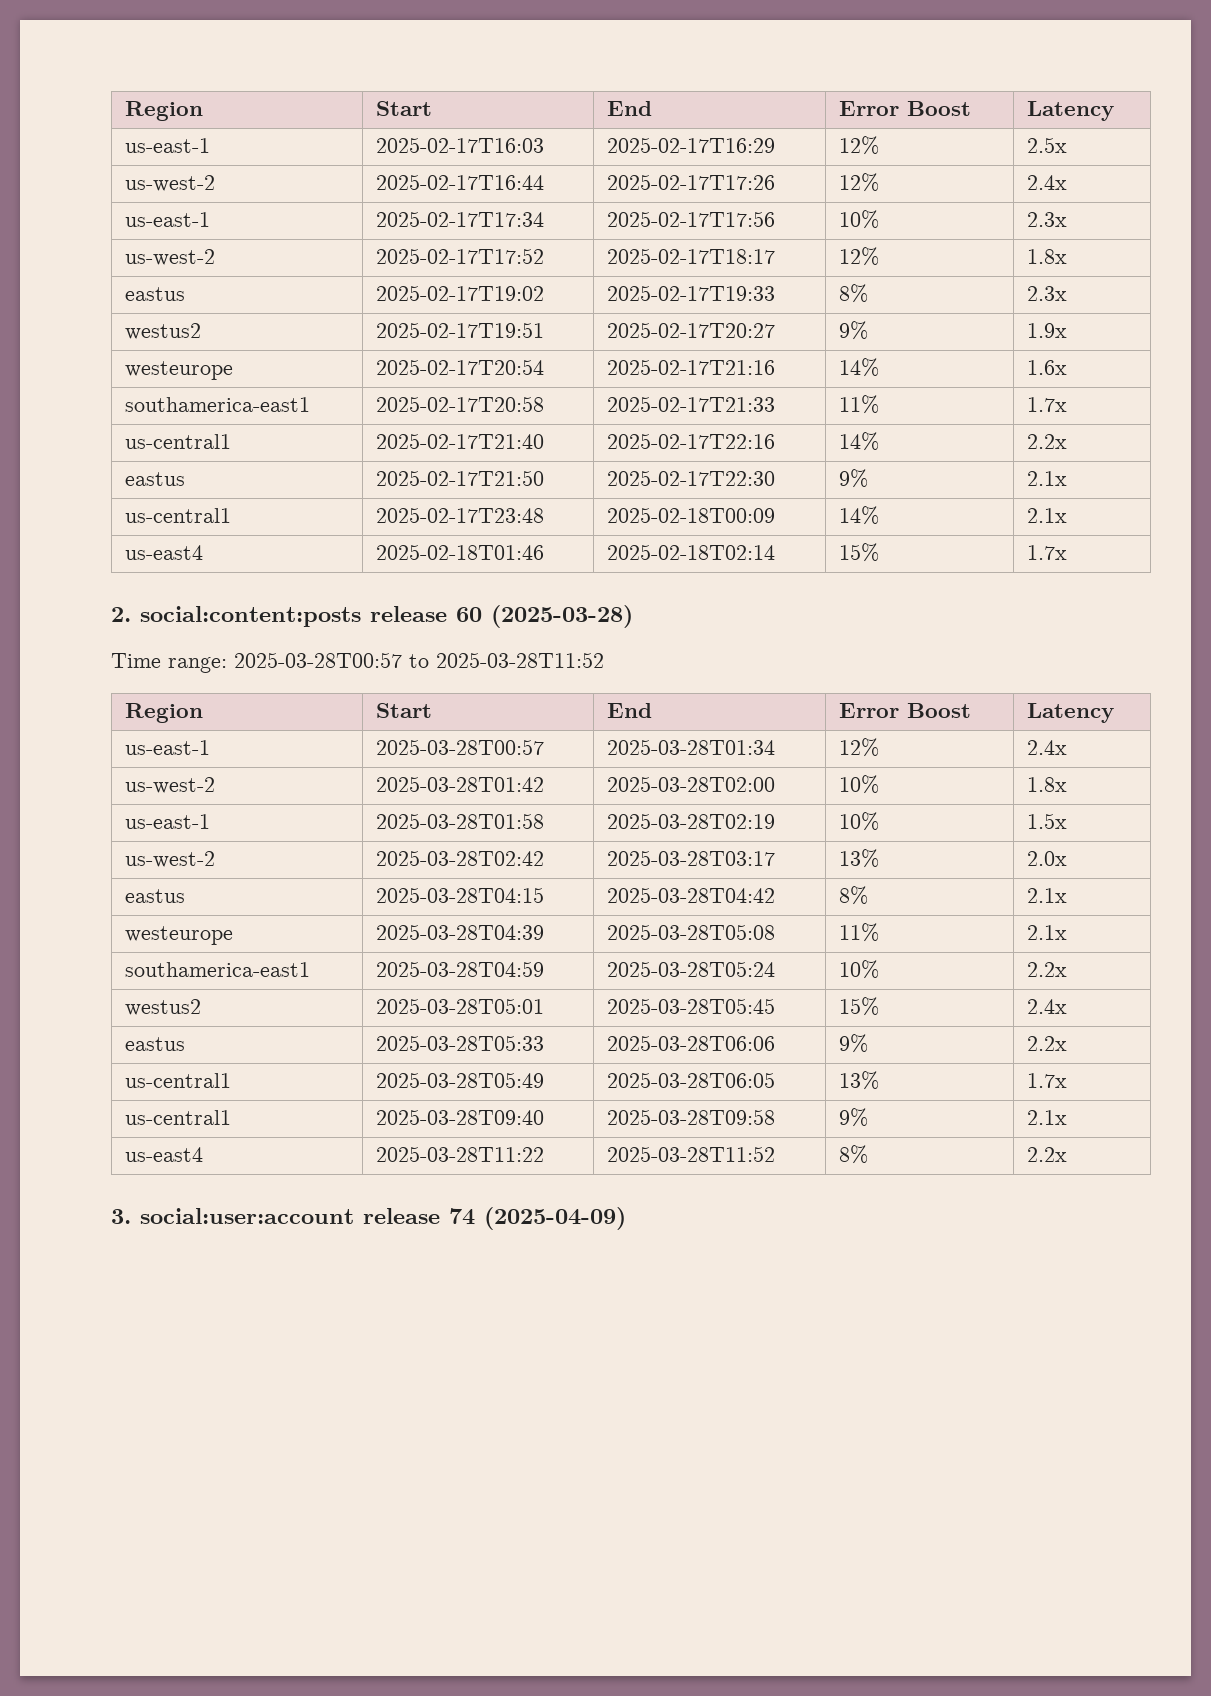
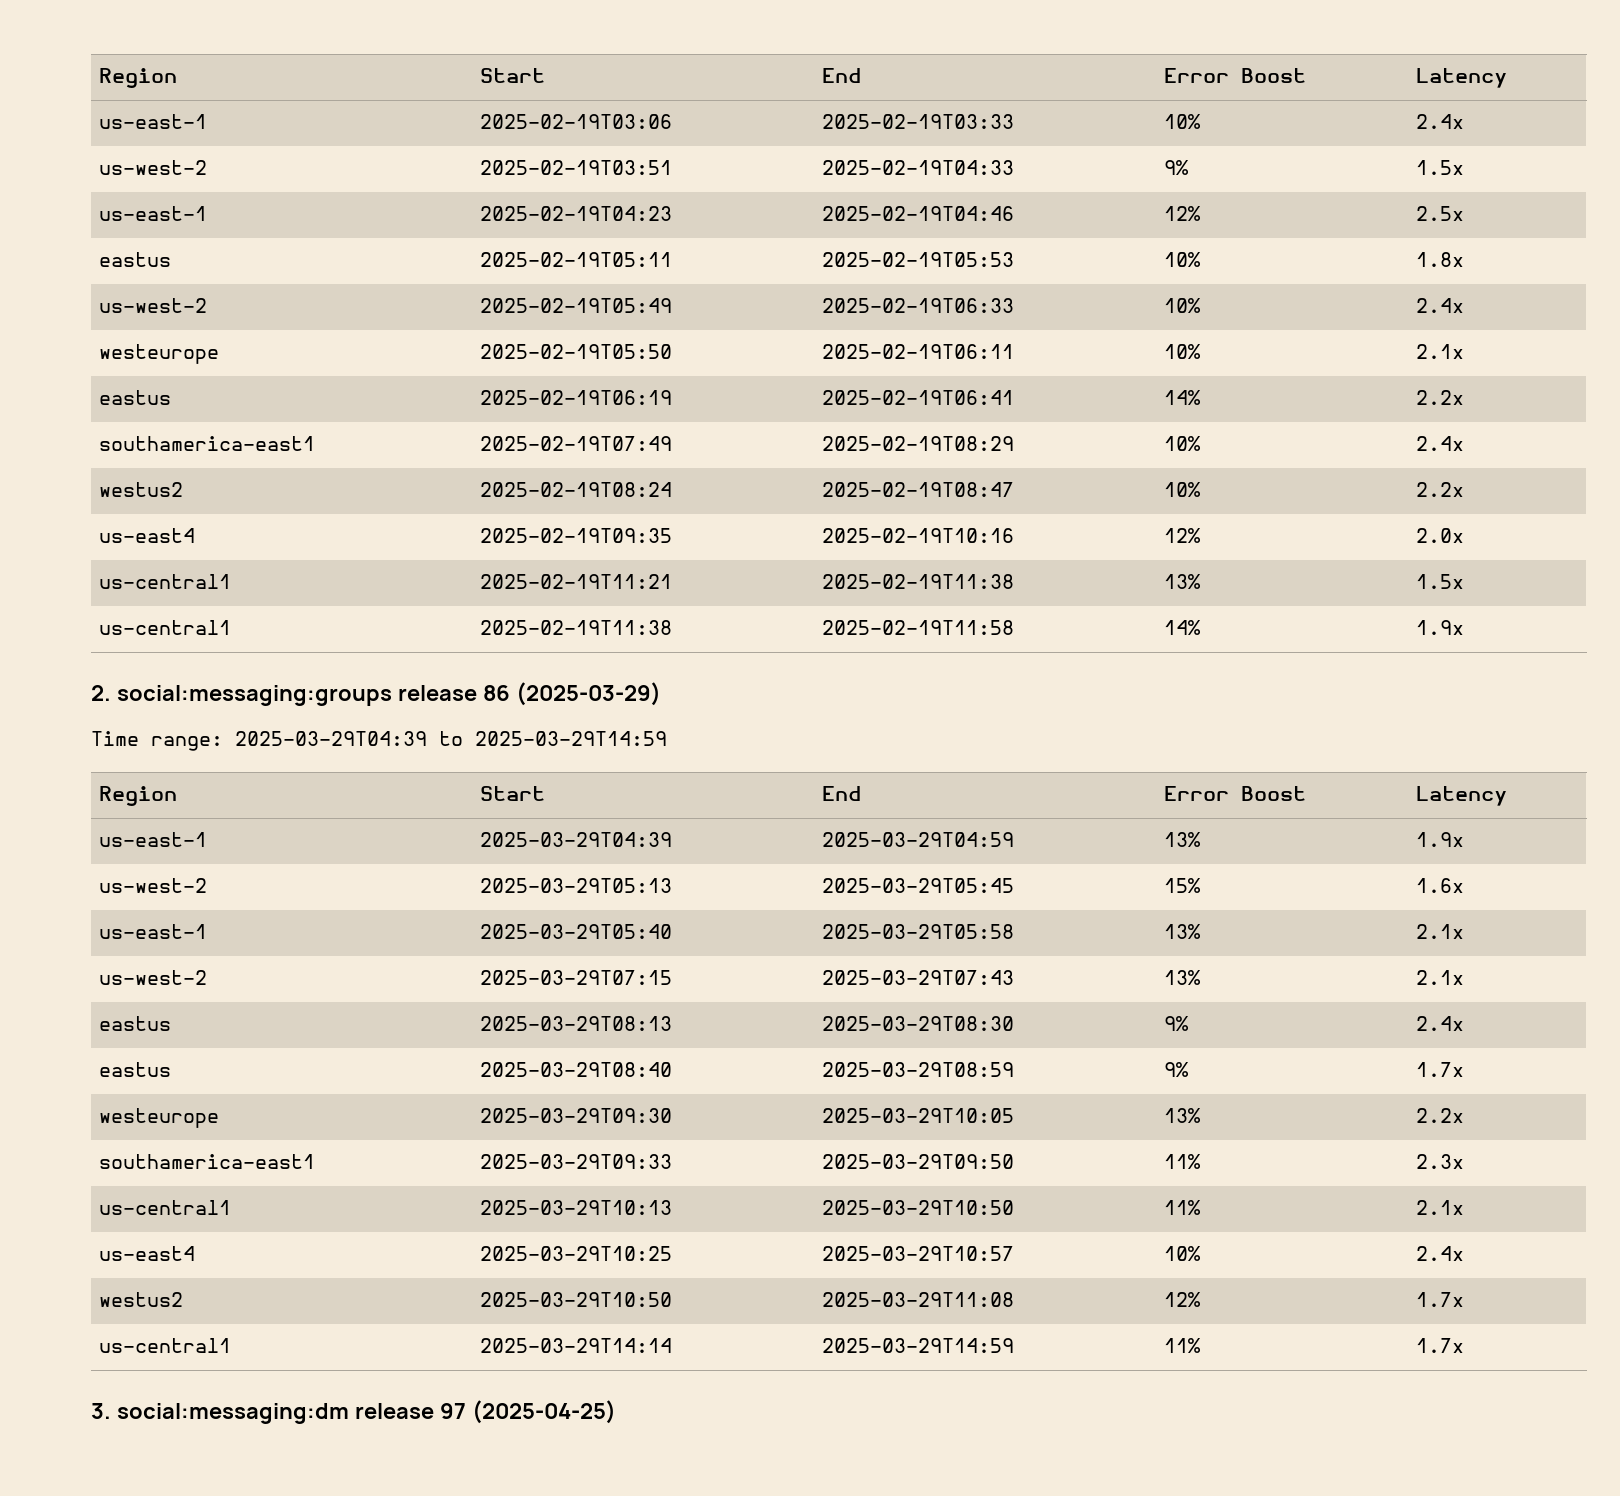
[124,101,203,121] [375,101,432,116] [606,101,652,116] [838,101,971,116] [1026,101,1114,121] [124,138,210,153] [375,137,544,153] [606,137,775,153] [838,136,879,155] [1026,137,1067,153] [124,175,215,192] [375,174,544,190] [606,174,775,190] [838,173,879,192] [1026,175,1067,190] [124,212,210,227] [375,211,544,227] [606,211,775,227] [838,210,879,229] [1026,212,1067,227] [124,249,215,266] [375,248,544,264] [606,248,775,264] [838,247,879,266] [1026,249,1067,264] [124,287,185,301] [375,285,544,301] [606,285,775,301] [838,284,868,303] [1026,286,1067,301] [124,323,201,340] [375,322,544,338] [606,322,775,338] [838,321,868,340] [1026,323,1067,338] [124,361,233,380] [375,359,544,375] [606,359,775,375] [838,358,879,377] [1026,360,1067,375] [124,397,310,412] [375,396,544,412] [606,396,775,412] [838,395,879,414] [1026,397,1067,412] [124,434,231,449] [375,433,544,449] [606,433,775,449] [838,432,879,451] [1026,434,1067,449] [124,472,185,486] [375,470,544,486] [606,470,775,486] [838,469,868,488] [1026,471,1067,486] [124,508,231,523] [375,507,544,523] [606,507,775,523] [838,506,879,525] [1026,508,1067,523] [124,545,203,560] [375,544,544,560] [606,544,775,560] [838,543,879,562] [1026,545,1067,560] [111,605,633,628] Region | Start | End | Error Boost | Latency // us-east-1 | 2025-02-17T16:03 | 2025-02-17T16:29 | 12% | 2.5x // us-west-2 | 2025-02-17T16:44 | 2025-02-17T17:26 | 12% | 2.4x // us-east-1 | 2025-02-17T17:34 | 2025-02-17T17:56 | 10% | 2.3x // us-west-2 | 2025-02-17T17:52 | 2025-02-17T18:17 | 12% | 1.8x // eastus | 2025-02-17T19:02 | 2025-02-17T19:33 | 8% | 2.3x // westus2 | 2025-02-17T19:51 | 2025-02-17T20:27 | 9% | 1.9x // westeurope | 2025-02-17T20:54 | 2025-02-17T21:16 | 14% | 1.6x // southamerica-east1 | 2025-02-17T20:58 | 2025-02-17T21:33 | 11% | 1.7x // us-central1 | 2025-02-17T21:40 | 2025-02-17T22:16 | 14% | 2.2x // eastus | 2025-02-17T21:50 | 2025-02-17T22:30 | 9% | 2.1x // us-central1 | 2025-02-17T23:48 | 2025-02-18T00:09 | 14% | 2.1x // us-east4 | 2025-02-18T01:46 | 2025-02-18T02:14 | 15% | 1.7x // 2. social:content:posts release 60 (2025-03-28) -> [99,68,178,88] [480,68,546,83] [822,68,862,83] [1164,68,1307,83] [1416,68,1508,88] [99,114,208,129] [480,114,673,129] [822,114,1015,129] [1164,114,1202,129] [1416,114,1465,129] [99,160,208,175] [480,160,673,175] [822,160,1015,175] [1164,160,1190,175] [1416,160,1465,175] [99,206,208,221] [480,206,673,221] [822,206,1015,221] [1164,206,1202,221] [1416,206,1465,221] [99,252,172,267] [480,252,673,267] [822,252,1015,267] [1164,252,1202,267] [1416,252,1465,267] [99,298,208,313] [480,298,673,313] [822,298,1015,313] [1164,298,1202,313] [1416,298,1465,313] [99,344,220,364] [480,344,673,359] [822,344,1015,359] [1164,344,1202,359] [1416,344,1465,359] [99,390,172,405] [480,390,673,405] [822,390,1015,405] [1164,390,1202,405] [1416,390,1465,405] [99,436,316,451] [480,436,673,451] [822,436,1015,451] [1164,436,1202,451] [1416,436,1465,451] [99,482,184,497] [480,482,673,497] [822,482,1015,497] [1164,482,1202,497] [1416,482,1465,497] [99,528,196,543] [480,528,673,543] [822,528,1015,543] [1164,528,1202,543] [1416,528,1465,543] [99,574,232,589] [480,574,673,589] [822,574,1015,589] [1164,574,1202,589] [1416,574,1465,589] [99,620,232,635] [480,620,673,635] [822,620,1015,635] [1164,620,1202,635] [1416,620,1465,635] [91,682,661,706] Region | Start | End | Error Boost | Latency // us-east-1 | 2025-02-19T03:06 | 2025-02-19T03:33 | 10% | 2.4x // us-west-2 | 2025-02-19T03:51 | 2025-02-19T04:33 | 9% | 1.5x // us-east-1 | 2025-02-19T04:23 | 2025-02-19T04:46 | 12% | 2.5x // eastus | 2025-02-19T05:11 | 2025-02-19T05:53 | 10% | 1.8x // us-west-2 | 2025-02-19T05:49 | 2025-02-19T06:33 | 10% | 2.4x // westeurope | 2025-02-19T05:50 | 2025-02-19T06:11 | 10% | 2.1x // eastus | 2025-02-19T06:19 | 2025-02-19T06:41 | 14% | 2.2x // southamerica-east1 | 2025-02-19T07:49 | 2025-02-19T08:29 | 10% | 2.4x // westus2 | 2025-02-19T08:24 | 2025-02-19T08:47 | 10% | 2.2x // us-east4 | 2025-02-19T09:35 | 2025-02-19T10:16 | 12% | 2.0x // us-central1 | 2025-02-19T11:21 | 2025-02-19T11:38 | 13% | 1.5x // us-central1 | 2025-02-19T11:38 | 2025-02-19T11:58 | 14% | 1.9x // 2. social:messaging:groups release 86 (2025-03-29)
[234,652,604,668] [124,703,203,723] [375,703,432,718] [606,703,652,718] [838,703,971,718] [1026,703,1114,723] [124,740,210,755] [375,739,544,755] [606,739,775,755] [838,738,879,757] [1026,740,1067,755] [124,777,215,794] [375,776,544,792] [606,776,775,792] [838,775,879,794] [1026,777,1067,792] [124,814,210,829] [375,813,544,829] [606,813,775,829] [838,812,879,831] [1026,813,1067,829] [124,851,215,868] [375,850,544,866] [606,850,775,866] [838,849,879,868] [1026,851,1067,866] [124,889,185,903] [375,887,544,903] [606,887,775,903] [838,886,868,905] [1026,888,1067,903] [124,926,233,945] [375,924,544,940] [606,924,775,940] 2025-03-28T00:57 to 2025-03-28T11:52 // Region | Start | End | Error Boost | Latency // us-east-1 | 2025-03-28T00:57 | 2025-03-28T01:34 | 12% | 2.4x // us-west-2 | 2025-03-28T01:42 | 2025-03-28T02:00 | 10% | 1.8x // us-east-1 | 2025-03-28T01:58 | 2025-03-28T02:19 | 10% | 1.5x // us-west-2 | 2025-03-28T02:42 | 2025-03-28T03:17 | 13% | 2.0x // eastus | 2025-03-28T04:15 | 2025-03-28T04:42 | 8% | 2.1x // westeurope | 2025-03-28T04:39 | 2025-03-28T05:08 -> [235,731,667,746] [99,786,178,806] [480,786,546,801] [822,786,862,801] [1164,786,1307,801] [1416,786,1508,806] [99,832,208,847] [480,832,673,847] [822,832,1015,847] [1164,832,1202,847] [1416,832,1465,847] [99,878,208,893] [480,878,673,893] [822,878,1015,893] [1164,878,1202,893] [1416,878,1465,893] [99,924,208,939] [480,924,673,939] [822,924,1015,939] [1164,924,1202,939] [1416,924,1465,939] [99,970,208,985] [480,970,673,985] [822,970,1015,985] [1164,970,1202,985] [1416,970,1465,985] [99,1016,172,1031] [480,1016,673,1031] [822,1016,1015,1031] [1164,1016,1190,1031] [1416,1016,1465,1031] [99,1062,172,1077] [480,1062,673,1077] [822,1062,1015,1077] [1164,1062,1190,1077] [1416,1062,1465,1077] [99,1108,220,1128] [480,1108,673,1123] [822,1108,1015,1123] [1164,1108,1202,1123] [1416,1108,1465,1123] [99,1154,316,1169] [480,1154,673,1169] [822,1154,1015,1169] [1164,1154,1202,1169] [1416,1154,1465,1169] [99,1200,232,1215] [480,1200,673,1215] [822,1200,1015,1215] 2025-03-29T04:39 to 2025-03-29T14:59 // Region | Start | End | Error Boost | Latency // us-east-1 | 2025-03-29T04:39 | 2025-03-29T04:59 | 13% | 1.9x // us-west-2 | 2025-03-29T05:13 | 2025-03-29T05:45 | 15% | 1.6x // us-east-1 | 2025-03-29T05:40 | 2025-03-29T05:58 | 13% | 2.1x // us-west-2 | 2025-03-29T07:15 | 2025-03-29T07:43 | 13% | 2.1x // eastus | 2025-03-29T08:13 | 2025-03-29T08:30 | 9% | 2.4x // eastus | 2025-03-29T08:40 | 2025-03-29T08:59 | 9% | 1.7x // westeurope | 2025-03-29T09:30 | 2025-03-29T10:05 | 13% | 2.2x // southamerica-east1 | 2025-03-29T09:33 | 2025-03-29T09:50 | 11% | 2.3x // us-central1 | 2025-03-29T10:13 | 2025-03-29T10:50
[124,962,310,977] [375,961,544,977] [606,961,775,977] [838,960,879,979] [1026,962,1067,977] [124,999,201,1016] [375,998,544,1014] [606,998,775,1014] [838,997,879,1016] [1026,999,1067,1014] [124,1037,185,1051] [375,1035,544,1051] [606,1035,775,1051] [838,1034,868,1053] [1026,1036,1067,1051] [124,1073,231,1088] [375,1072,544,1088] [606,1072,775,1088] [838,1071,879,1090] [1026,1073,1067,1088] [124,1110,231,1125] [375,1109,544,1125] [606,1109,775,1125] [838,1108,868,1127] [1026,1110,1067,1125] [124,1147,203,1162] [375,1146,544,1162] [606,1146,775,1162] [838,1145,868,1164] [1026,1147,1067,1162] [111,1207,626,1230] southamerica-east1 | 2025-03-28T04:59 | 2025-03-28T05:24 | 10% | 2.2x // westus2 | 2025-03-28T05:01 | 2025-03-28T05:45 | 15% | 2.4x // eastus | 2025-03-28T05:33 | 2025-03-28T06:06 | 9% | 2.2x // us-central1 | 2025-03-28T05:49 | 2025-03-28T06:05 | 13% | 1.7x // us-central1 | 2025-03-28T09:40 | 2025-03-28T09:58 | 9% | 2.1x // us-east4 | 2025-03-28T11:22 | 2025-03-28T11:52 | 8% | 2.2x // 3. social:user:account release 74 (2025-04-09) -> [99,1246,196,1261] [480,1246,673,1261] [822,1246,1015,1261] [1164,1246,1202,1261] [1416,1246,1465,1261] [99,1292,184,1307] [480,1292,673,1307] [822,1292,1015,1307] [1164,1292,1202,1307] [1416,1292,1465,1307] [99,1338,232,1353] [480,1338,673,1353] [822,1338,1015,1353] [1164,1338,1202,1353] [1416,1338,1465,1353] [91,1400,616,1424] us-east4 | 2025-03-29T10:25 | 2025-03-29T10:57 | 10% | 2.4x // westus2 | 2025-03-29T10:50 | 2025-03-29T11:08 | 12% | 1.7x // us-central1 | 2025-03-29T14:14 | 2025-03-29T14:59 | 11% | 1.7x // 3. social:messaging:dm release 97 (2025-04-25)

